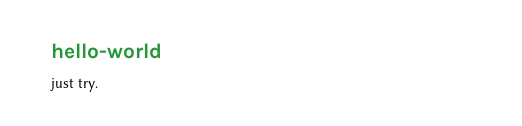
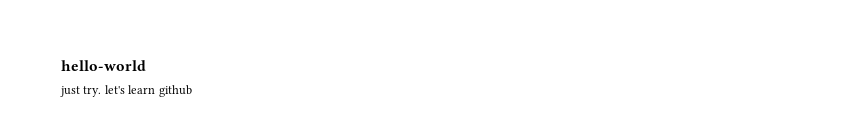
(98, 85) none -> [104,85,192,97] let's learn github

